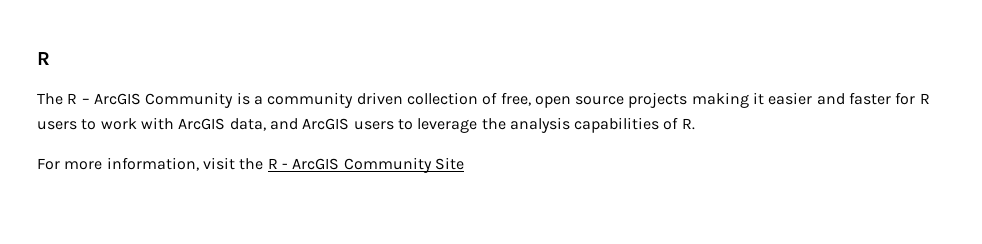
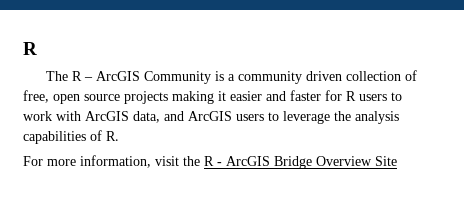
[343,157,432,173] Community -> [274,156,372,169] Bridge Overview

